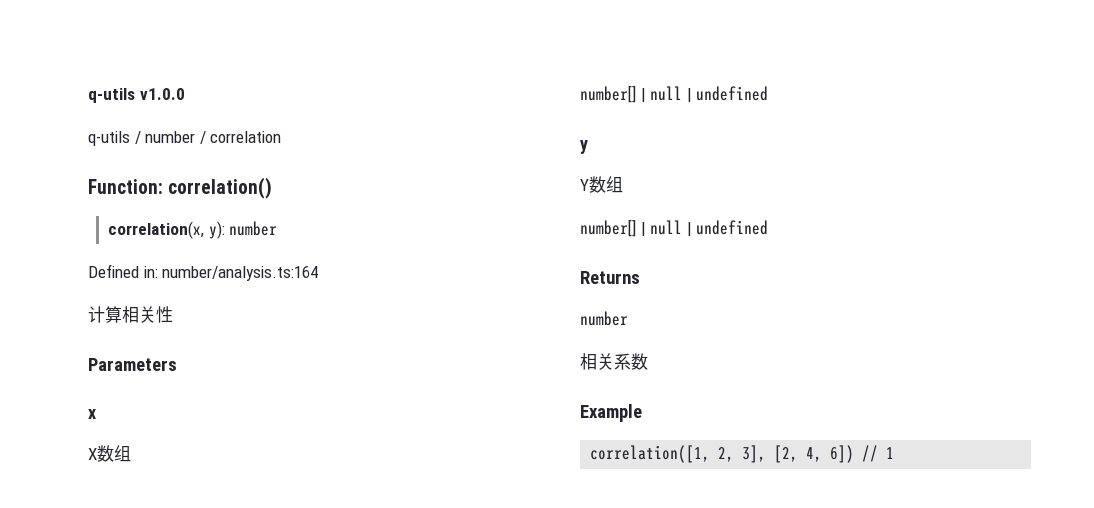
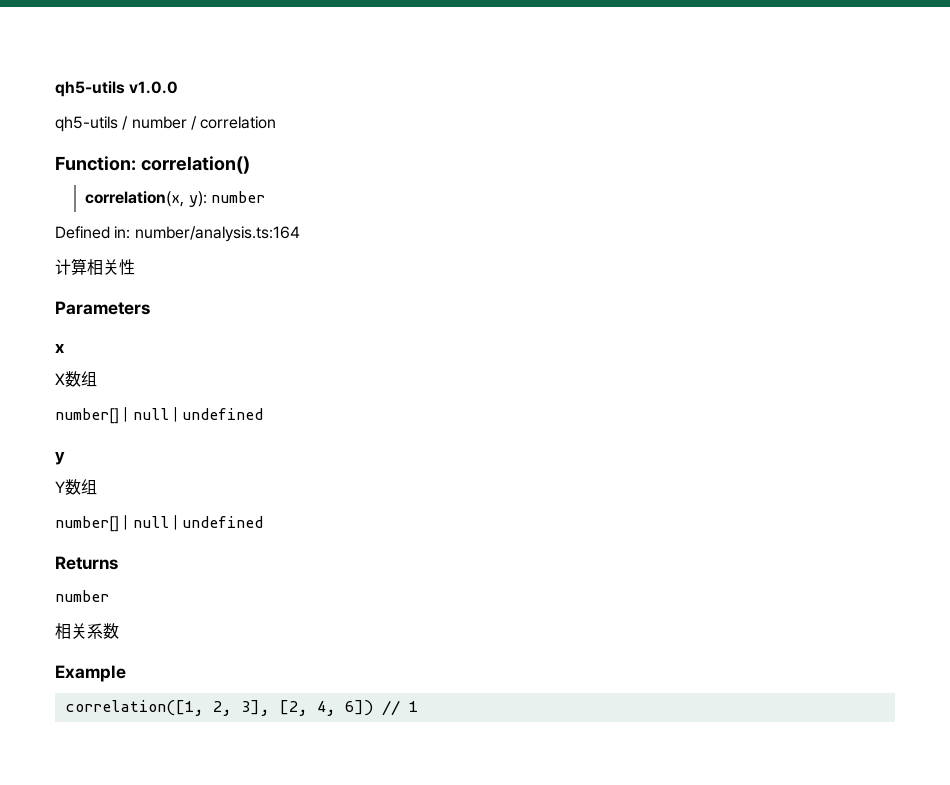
[88,88,135,103] q-utils -> [55,81,125,97] qh5-utils
[88,131,130,146] q-utils -> [55,116,118,132] qh5-utils

